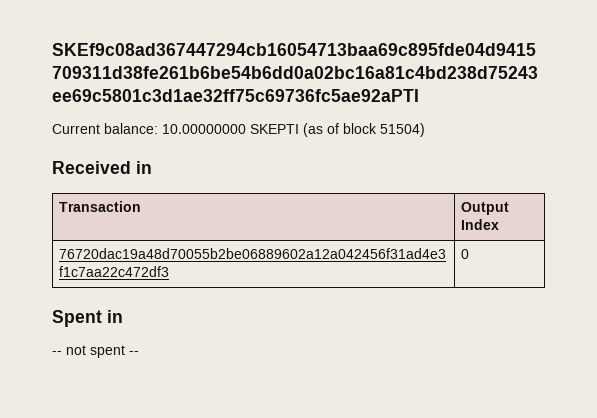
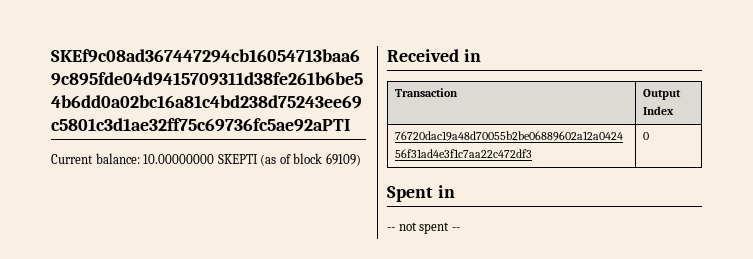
[380,123,425,137] 51504) -> [325,153,361,166] 69109)

